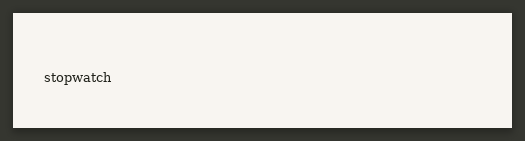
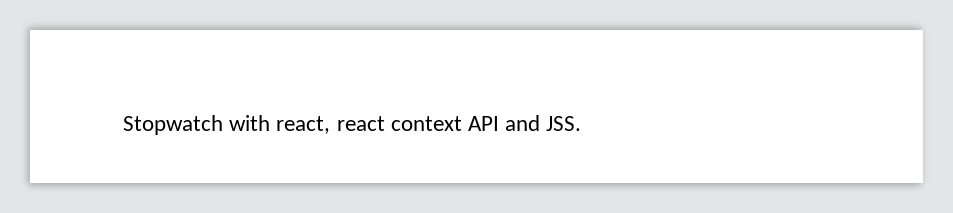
[44,72,112,85] stopwatch -> [123,115,582,135] Stopwatch with react, react context API and JSS.

